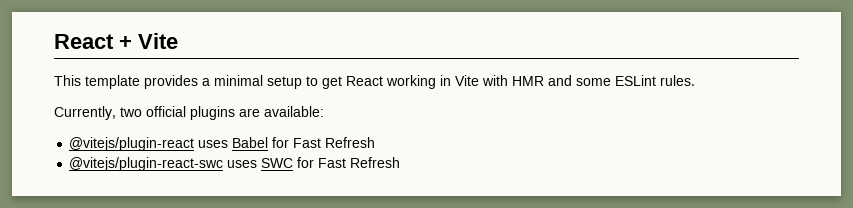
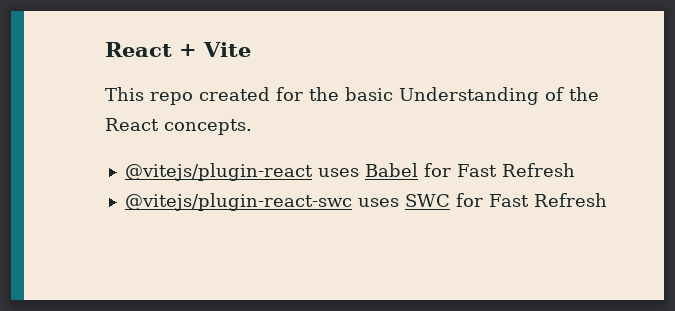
[85,75,695,89] [54,106,324,120] template provides a minimal setup to get React working in Vite with HMR and some ESLint rules. // Currently, two official plugins are available: -> [150,87,599,105] [105,118,252,135] repo created for the basic Understanding of the React concepts.

